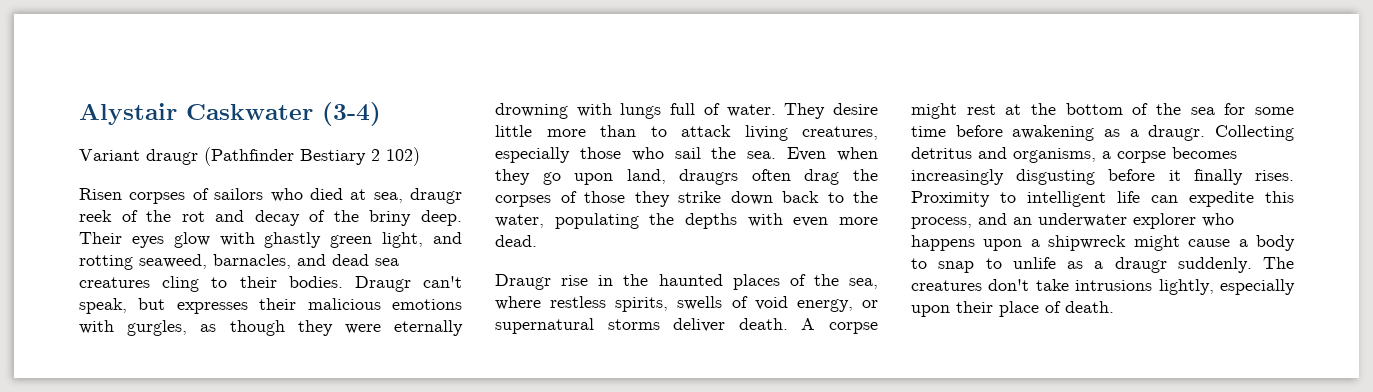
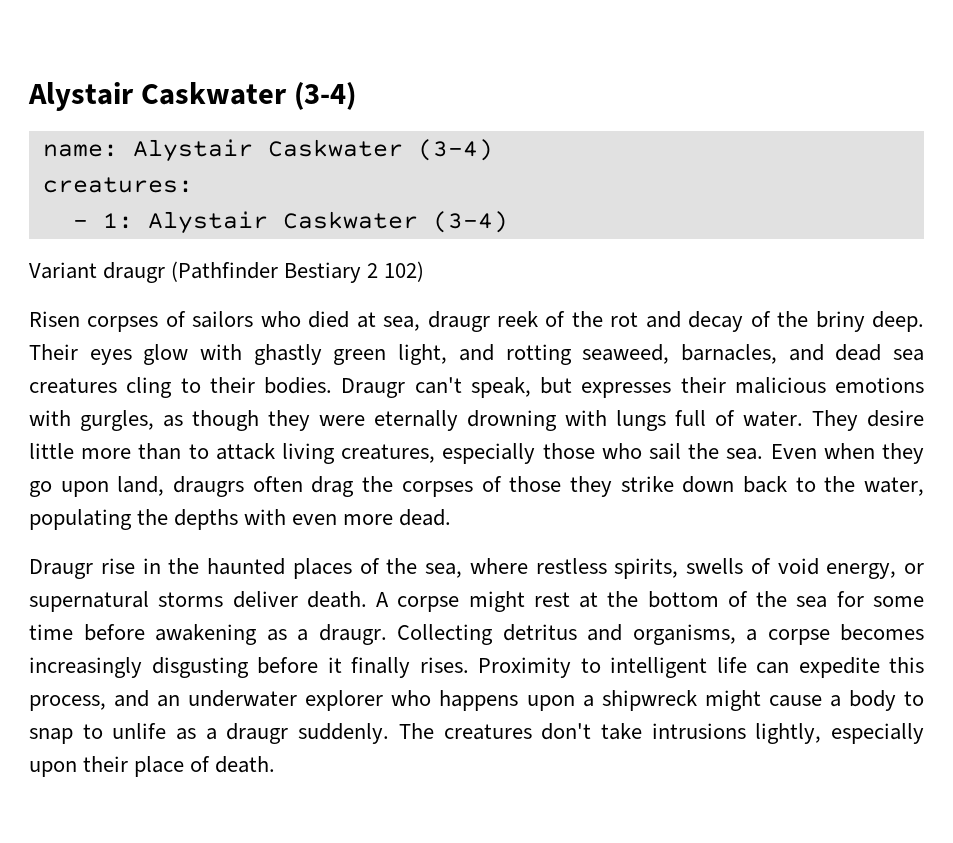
[79,102,381,126] Alystair Caskwater (3-4) -> [28,82,357,111] [42,139,493,162] [42,177,193,193] [72,211,508,234] Alystair Caskwater (3-4) // name: Alystair Caskwater (3-4) // creatures: // - 1: Alystair Caskwater (3-4)

